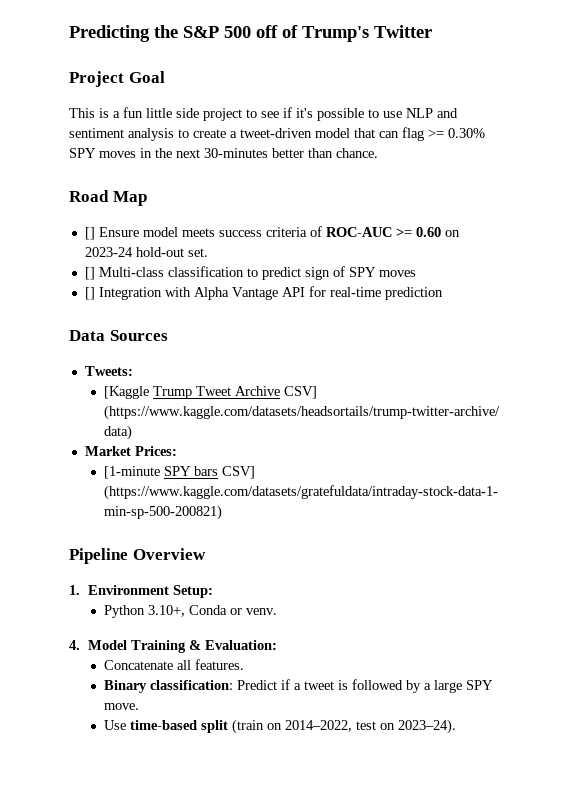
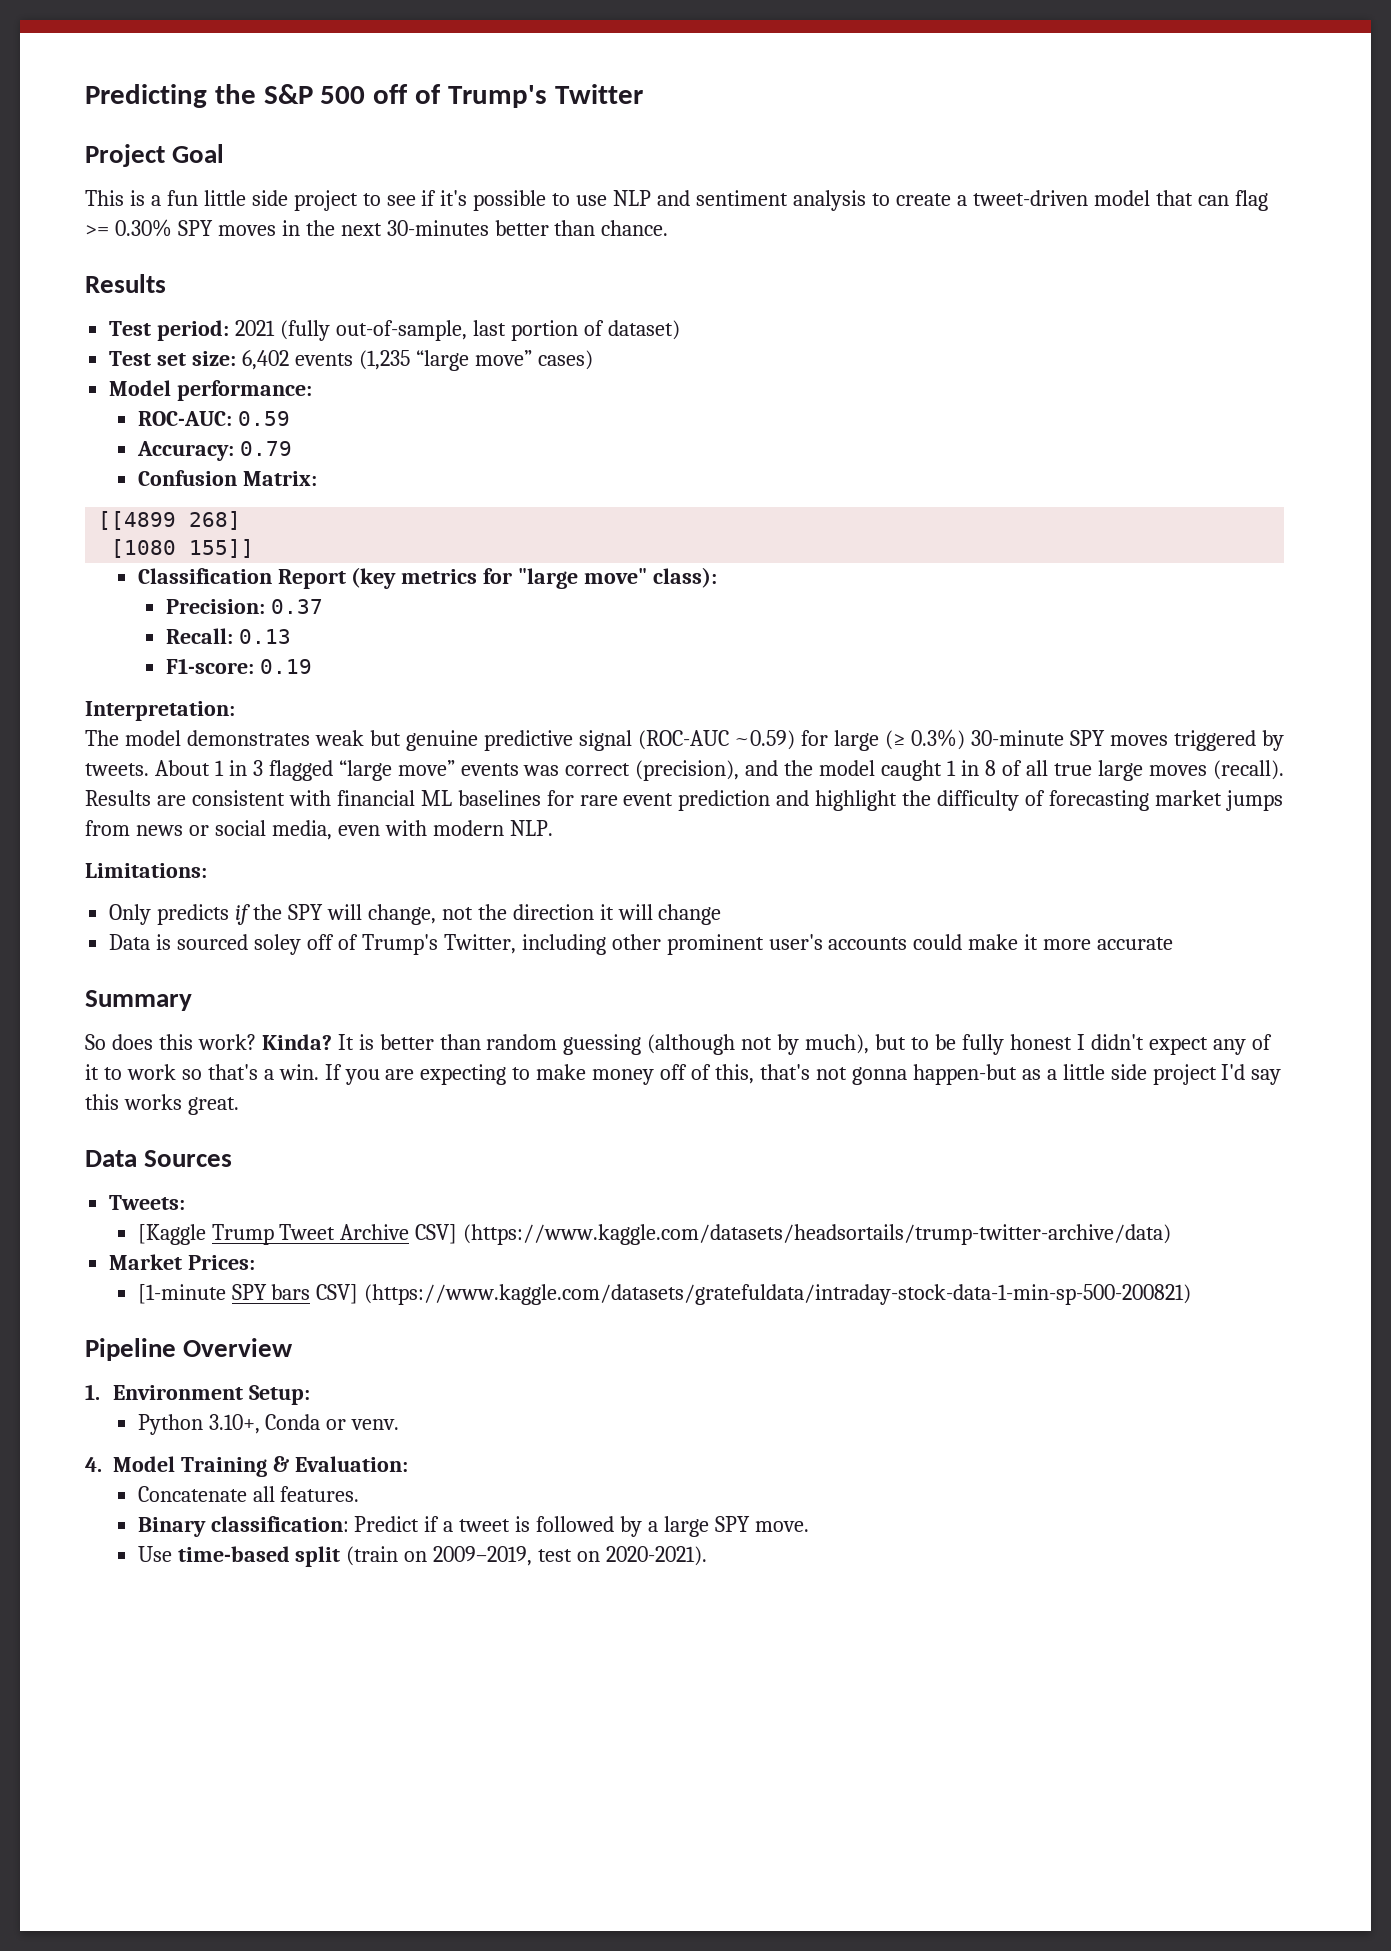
[69,190,147,206] [84,226,460,240] [84,247,208,257] [84,266,416,280] [84,286,443,300] Road Map // [] Ensure model meets success criteria of ROC-AUC >= 0.60 on 2023-24 hold-out set. // [] Multi-class classification to predict sign of SPY moves // [] Integration with Alpha Vantage API for real-time prediction -> [85,274,166,293] [109,320,680,341] [109,350,593,371] [109,380,313,401] [137,411,290,426] [136,441,292,461] [137,470,317,486] [98,511,242,530] [111,539,255,558] [137,567,718,589] [165,599,323,614] [165,628,291,644] [165,658,312,674] [85,701,235,721] [85,729,1284,751] [85,760,1284,781] [85,790,1283,811] [85,820,553,840] [85,863,207,878] [109,904,722,925] [109,934,1174,955] [85,990,192,1011] [85,1034,1272,1055] [85,1064,1282,1085] [85,1094,239,1115] Results // Test period: 2021 (fully out-of-sample, last portion of dataset) // Test set size: 6,402 events (1,235 “large move” cases) // Model performance: // ROC-AUC: 0.59 // Accuracy: 0.79 // Confusion Matrix: // [[4899 268] // [1080 155]] // Classification Report (key metrics for "large move" class): // Precision: 0.37 // Recall: 0.13 // F1-score: 0.19 // Interpretation: // The model demonstrates weak but genuine predictive signal (ROC-AUC ~0.59) for large (≥ 0.3%) 30-minute SPY moves triggered by tweets. About 1 in 3 flagged “large move” events was correct (precision), and the model caught 1 in 8 of all true large moves (recall). Results are consistent with financial ML baselines for rare event prediction and highlight the difficulty of forecasting market jumps from news or social media, even with modern NLP. // Limitations: // Only predicts if the SPY will change, not the direction it will change // Data is sourced soley off of Trump's Twitter, including other prominent user's accounts could make it more accurate // Summary // So does this work? Kinda? It is better than random guessing (although not by much), but to be fully honest I didn't expect any of it to work so that's a win. If you are expecting to make money off of this, that's not gonna happen-but as a little side project I'd say this works great.
[284,720,352,732] 2014–2022, -> [433,1546,533,1566] 2009–2019,
[397,719,456,734] 2023–24). -> [606,1546,708,1566] 2020-2021).

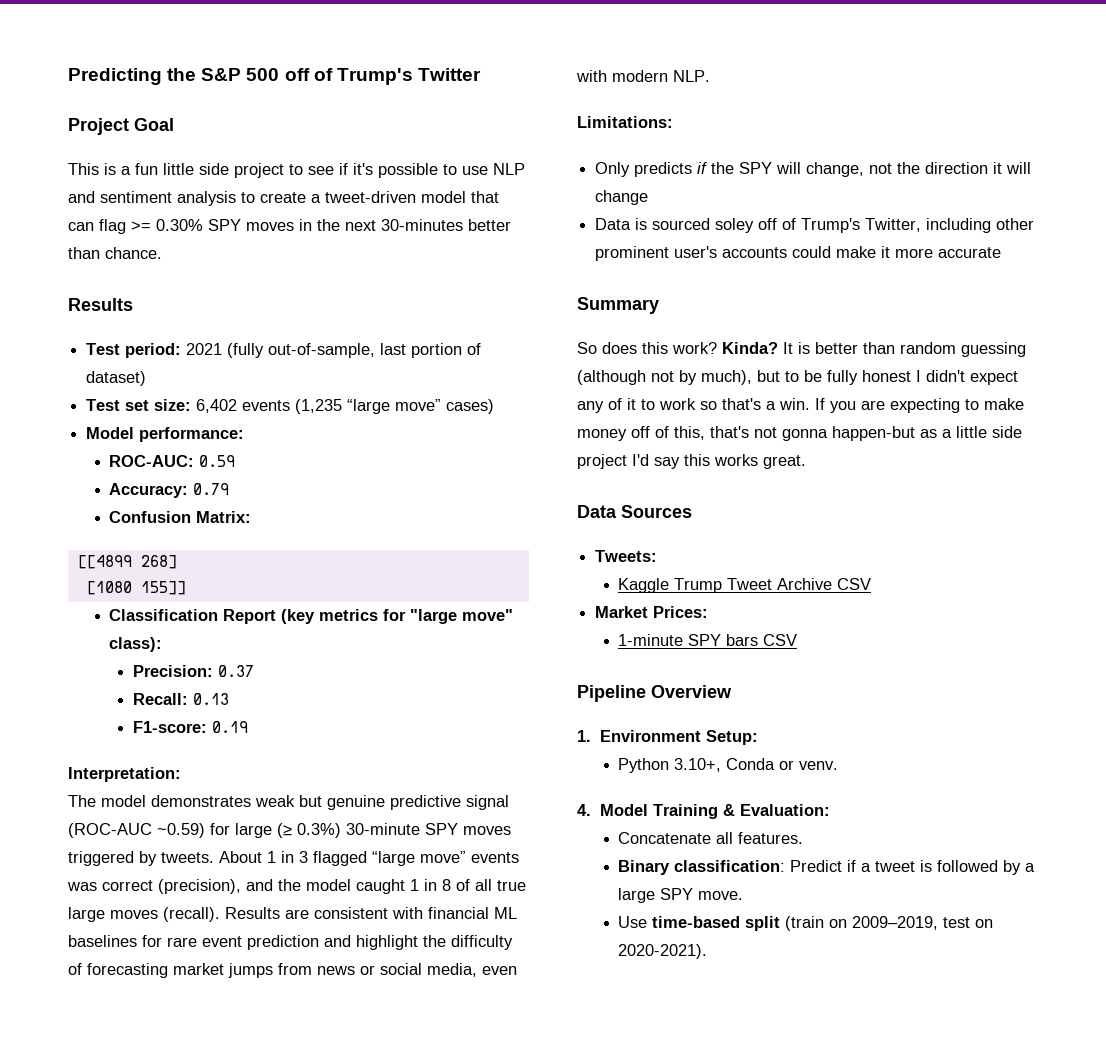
[137,1224,206,1245] [Kaggle -> [618,578,670,593] Kaggle
[415,1224,1172,1245] CSV] (https://www.kaggle.com/datasets/headsortails/trump-twitter-archive/data) -> [837,578,872,590] CSV
[137,1284,226,1304] [1-minute -> [618,634,684,646] 1-minute
[316,1284,1192,1305] CSV] (https://www.kaggle.com/datasets/gratefuldata/intraday-stock-data-1-min-sp-500-200821) -> [763,634,798,646] CSV

